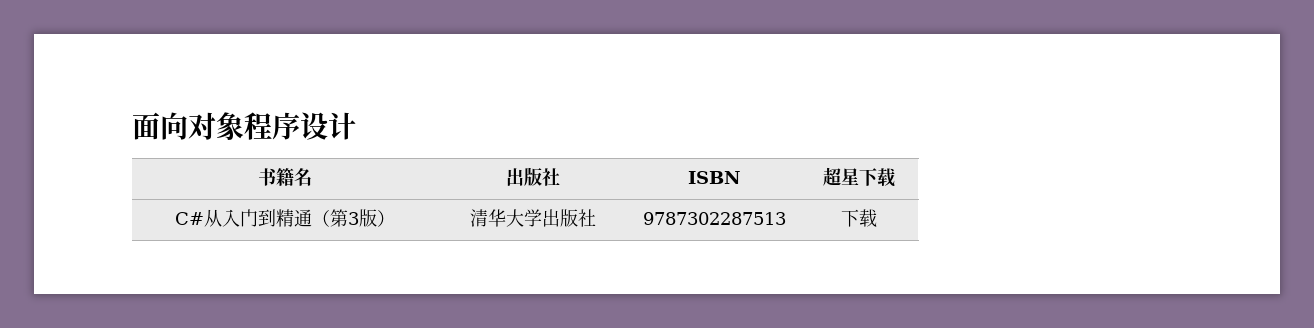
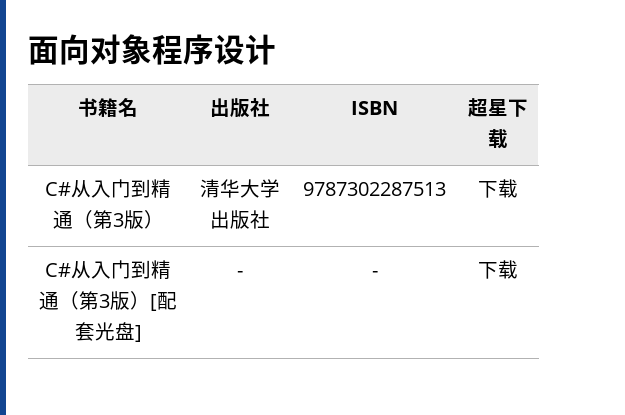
(877, 218) none -> [44,260,171,279] [38,291,177,311] [74,322,142,342] [236,271,243,277] [371,271,378,277] [478,260,518,279] // C#从入门到精通（第3版）[配套光盘] | - | - | 下载

